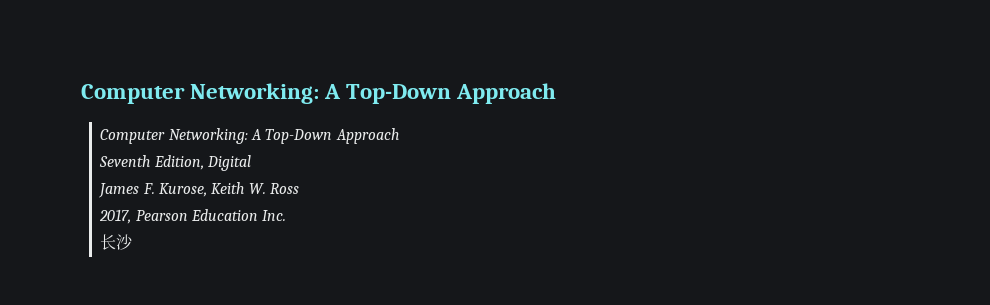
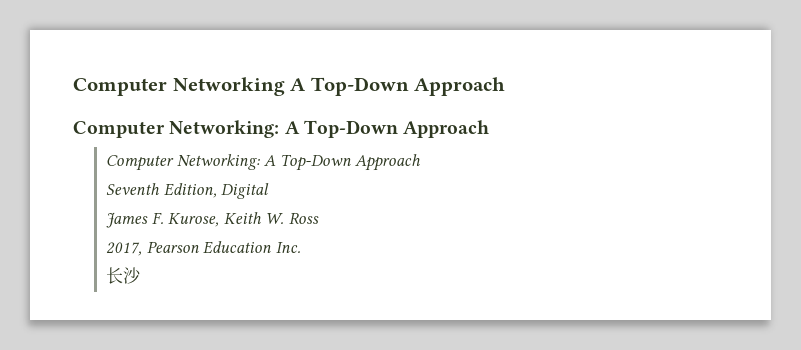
[81,84,185,104] Computer -> [73,77,506,96] [73,121,165,138] Computer Networking A Top-Down Approach // Computer

